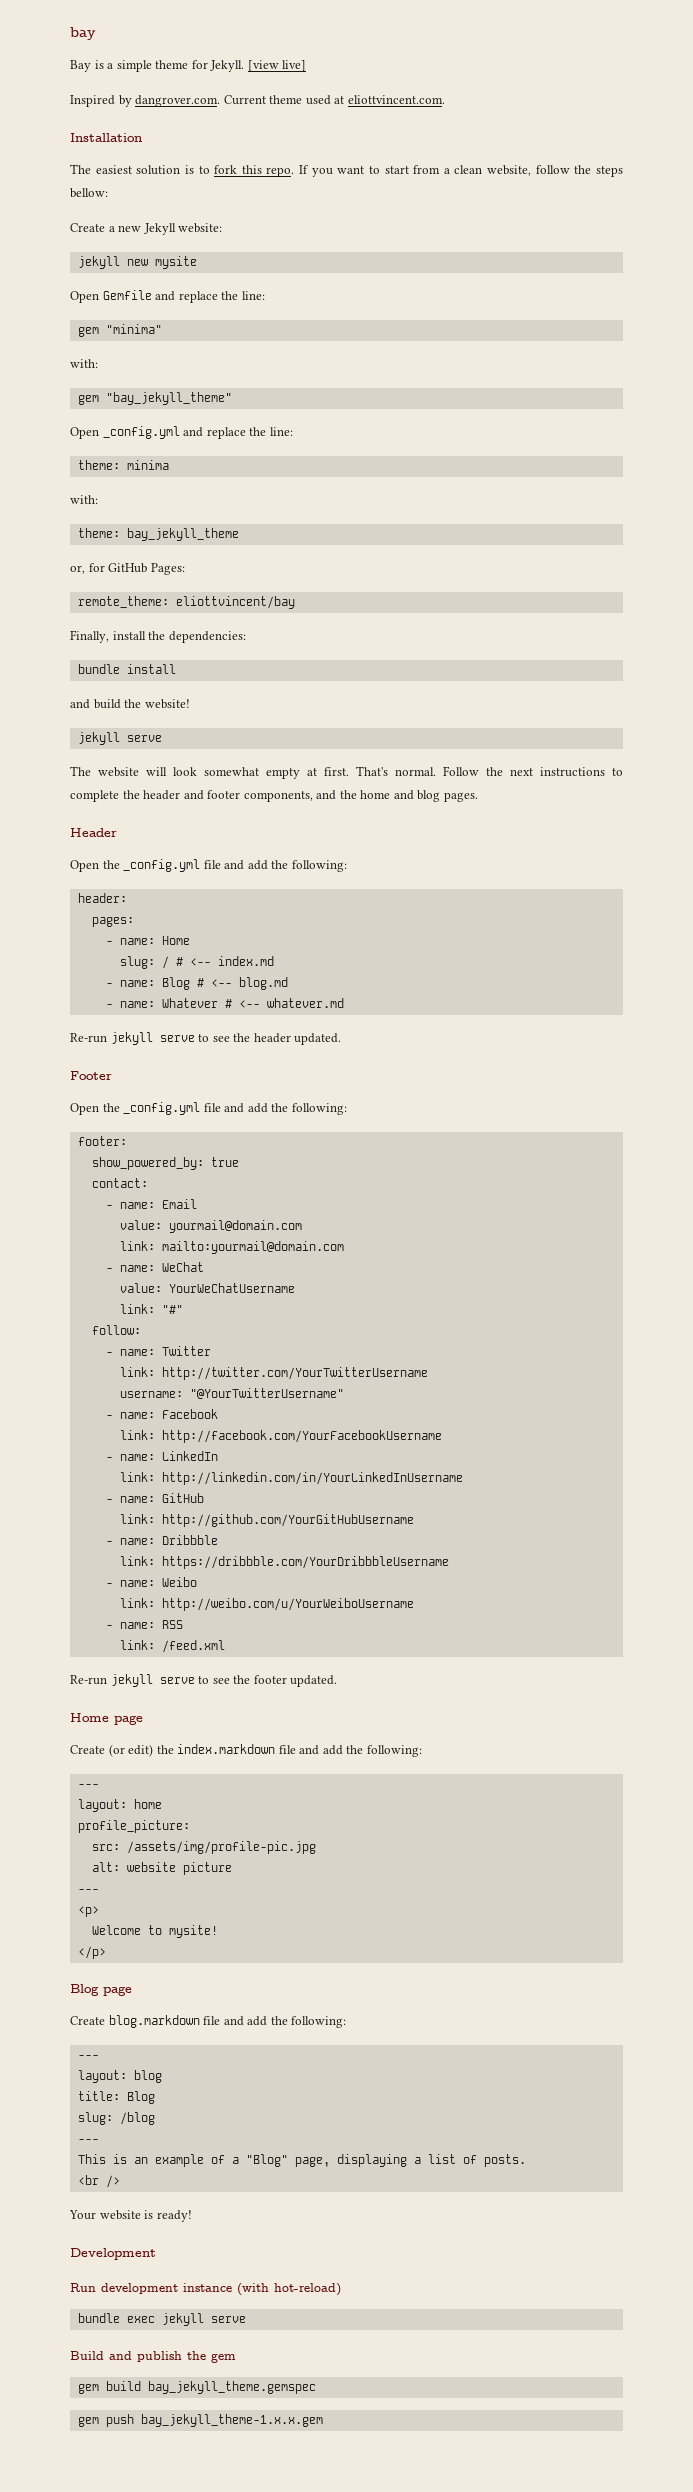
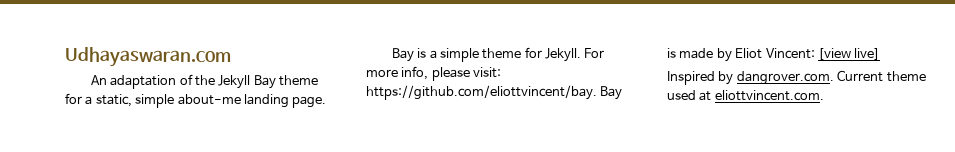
[70,27,96,40] bay -> [65,47,231,67] [90,74,319,89] [65,93,327,108] Udhayaswaran.com // An adaptation of the Jekyll Bay theme for a static, simple about-me landing page.
(245, 66) none -> [584,48,605,58] [366,66,502,81] [366,85,623,100] [667,48,815,62] For more info, please visit: https://github.com/eliottvincent/bay. Bay is made by Eliot Vincent:
[70,133,142,142] [70,164,624,177] [70,188,108,198] [70,223,223,235] [77,256,197,269] [70,290,265,303] [77,324,162,337] [70,359,98,368] [77,392,232,405] [70,426,293,439] [77,460,169,470] [70,495,98,504] [77,528,239,541] [70,563,185,575] [77,596,295,609] [70,630,246,643] [77,664,176,674] [70,699,190,709] [77,732,162,745] [70,766,623,779] [70,790,478,802] [70,828,117,837] [70,859,347,872] [77,893,127,903] [91,917,134,927] [105,936,190,945] [119,956,274,969] [105,977,288,990] [105,998,344,1008] [70,1032,342,1045] [70,1071,112,1080] [70,1102,347,1115] [77,1136,127,1146] [91,1157,239,1170] [91,1178,148,1188] [105,1199,197,1209] [119,1220,302,1233] [119,1241,344,1254] [105,1262,204,1272] [119,1283,295,1293] [119,1304,183,1314] [91,1325,141,1335] [105,1346,211,1356] [119,1367,428,1380] [119,1388,344,1399] [105,1409,218,1419] [119,1430,442,1443] [105,1451,218,1461] [119,1472,463,1485] [105,1493,204,1503] [119,1514,414,1527] [105,1535,218,1545] [119,1556,449,1569] [105,1577,197,1587] [119,1598,414,1611] [105,1620,183,1629] [119,1640,225,1653] [70,1674,338,1687] [70,1713,143,1725] [70,1744,422,1757] [77,1784,99,1788] [77,1799,162,1812] [77,1820,190,1833] [91,1841,316,1854] [91,1862,232,1875] [77,1889,99,1893] [77,1906,99,1917] [91,1925,218,1938] [77,1946,106,1959] [70,1984,132,1996] [70,2015,347,2028] [77,2055,99,2059] [77,2070,162,2083] [77,2091,155,2104] [77,2112,155,2125] [77,2139,99,2143] [77,2154,526,2167] [77,2175,120,2188] [69,2210,192,2222] [70,2248,156,2260] [70,2283,341,2296] [77,2313,246,2326] [70,2351,236,2363] [77,2381,316,2394] [77,2414,323,2427] // Installation // The easiest solution is to fork this repo. If you want to start from a clean website, follow the steps bellow: // Create a new Jekyll website: // jekyll new mysite // Open Gemfile and replace the line: // gem "minima" // with: // gem "bay_jekyll_theme" // Open _config.yml and replace the line: // theme: minima // with: // theme: bay_jekyll_theme // or, for GitHub Pages: // remote_theme: eliottvincent/bay // Finally, install the dependencies: // bundle install // and build the website! // jekyll serve // The website will look somewhat empty at first. That's normal. Follow the next instructions to complete the header and footer components, and the home and blog pages. // Header // Open the _config.yml file and add the following: // header: // pages: // - name: Home // slug: / # <-- index.md // - name: Blog # <-- blog.md // - name: Whatever # <-- whatever.md // Re-run jekyll serve to see the header updated. // Footer // Open the _config.yml file and add the following: // footer: // show_powered_by: true // contact: // - name: Email // value: yourmail@domain.com // link: mailto:yourmail@domain.com // - name: WeChat // value: YourWeChatUsername // link: "#" // follow: // - name: Twitter // link: http://twitter.com/YourTwitterUsername // username: "@YourTwitterUsername" // - name: Facebook // link: http://facebook.com/YourFacebookUsername // - name: LinkedIn // link: http://linkedin.com/in/YourLinkedInUsername // - name: GitHub // link: http://github.com/YourGitHubUsername // - name: Dribbble // link: https://dribbble.com/YourDribbbleUsername // - name: Weibo // link: http://weibo.com/u/YourWeiboUsername // - name: RSS // link: /feed.xml // Re-run jekyll serve to see the footer updated. // Home page // Create (or edit) the index.markdown file and add the following: // --- // layout: home // profile_picture: // src: /assets/img/profile-pic.jpg // alt: website picture // --- // <p> // Welcome to mysite! // </p> // Blog page // Create blog.markdown file and add the following: // --- // layout: blog // title: Blog // slug: /blog // --- // This is an example of a "Blog" page, displaying a list of posts. // <br /> // Your website is ready! // Development // Run development instance (with hot-reload) // bundle exec jekyll serve // Build and publish the gem // gem build bay_jekyll_theme.gemspec // gem push bay_jekyll_theme-1.x.x.gem -> (824, 95) none

